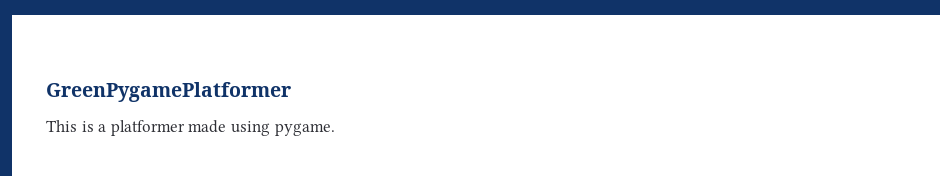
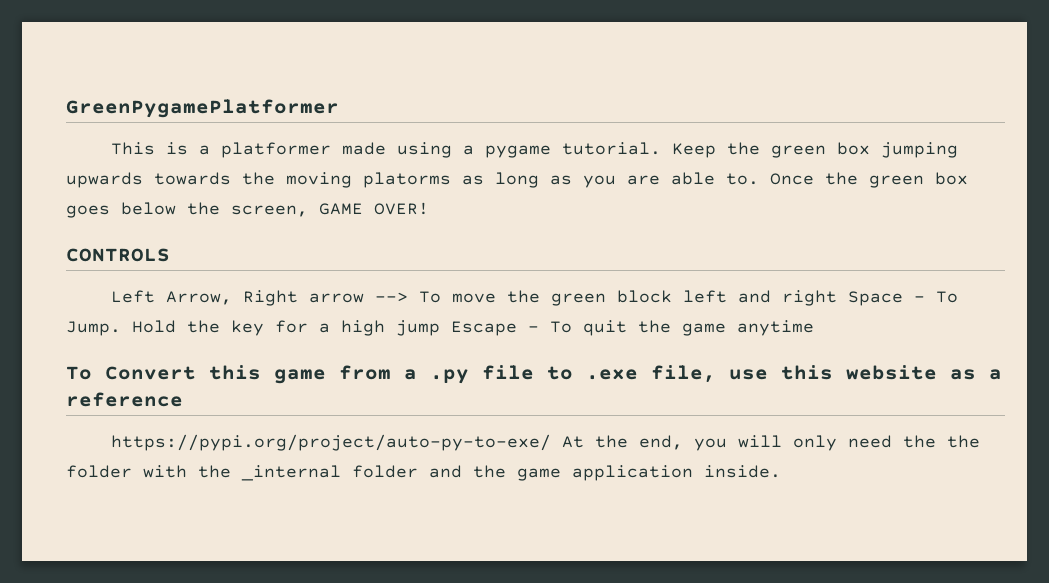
[274,123,335,136] pygame. -> [462,142,958,158] [66,172,968,188] [66,202,429,218] [66,248,170,262] [110,290,958,306] [66,320,814,336] [66,365,1002,384] [66,392,183,407] [110,434,980,451] [66,465,781,481] a pygame tutorial. Keep the green box jumping upwards towards the moving platorms as long as you are able to. Once the green box goes below the screen, GAME OVER! // CONTROLS // Left Arrow, Right arrow --> To move the green block left and right Space - To Jump. Hold the key for a high jump Escape - To quit the game anytime // To Convert this game from a .py file to .exe file, use this website as a reference // https://pypi.org/project/auto-py-to-exe/ At the end, you will only need the the folder with the _internal folder and the game application inside.

